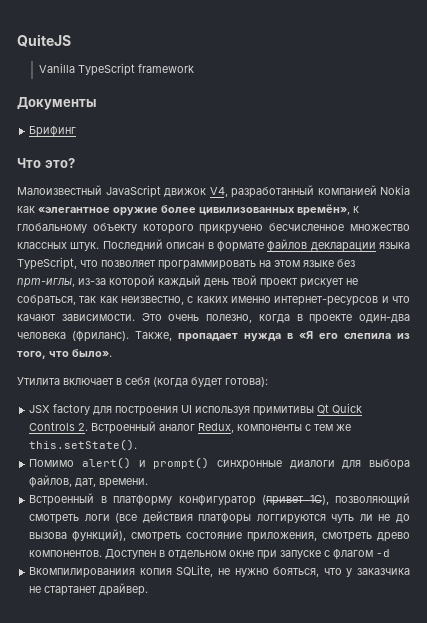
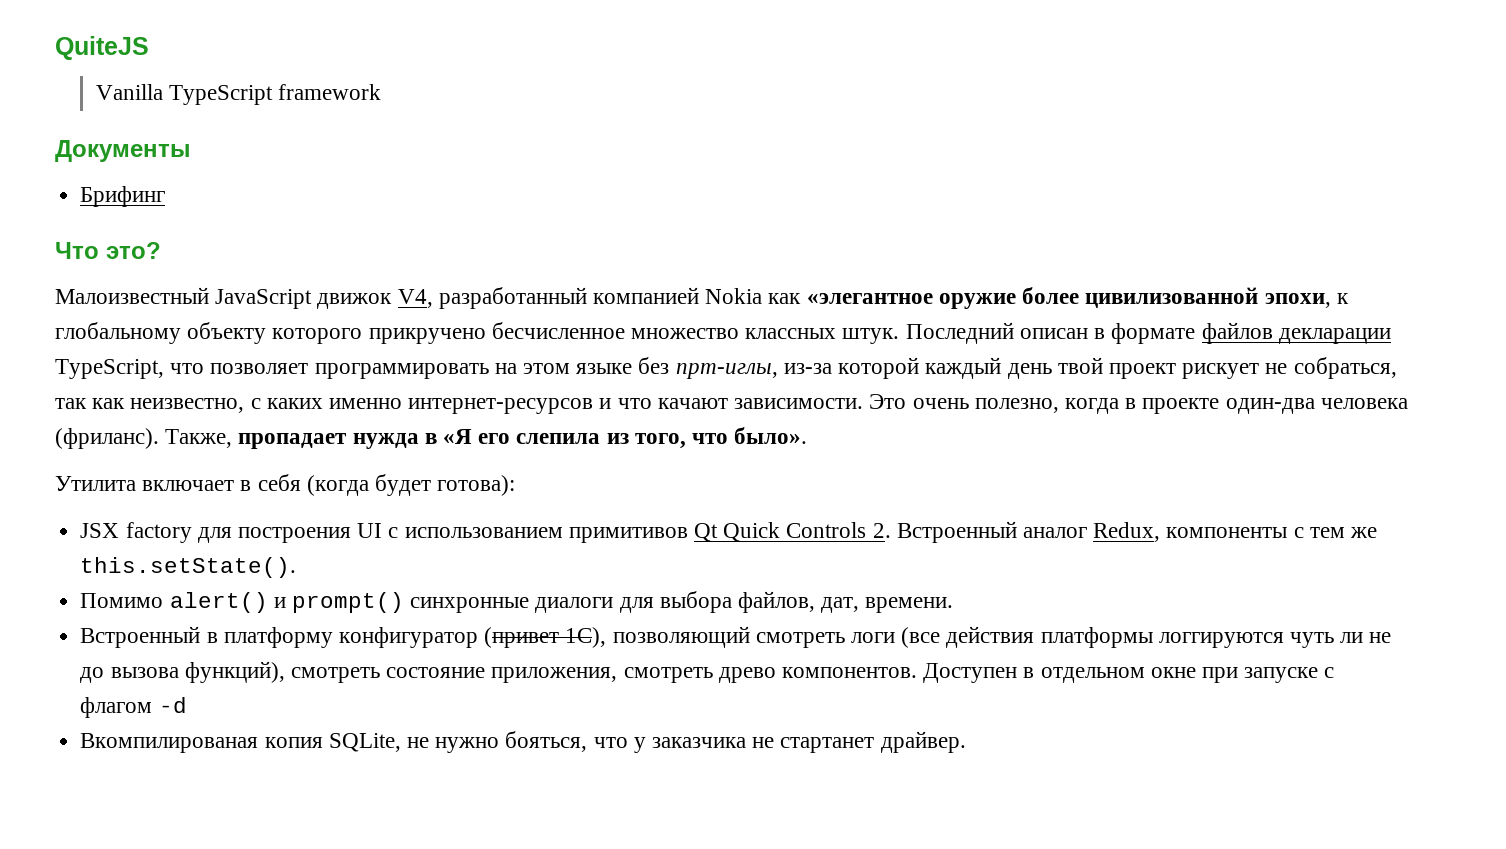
[199,204,350,216] цивилизованных времён», -> [1085,287,1331,308] цивилизованной эпохи,
[379,242,410,249] языка -> (1391, 336) none
[195,406,315,416] используя примитивы -> [388,527,688,543] с использованием примитивов
[198,513,252,524] платфоры -> [1040,627,1153,648] платформы
[29,567,136,578] Вкомпилированиия -> [80,733,259,753] Вкомпилированая

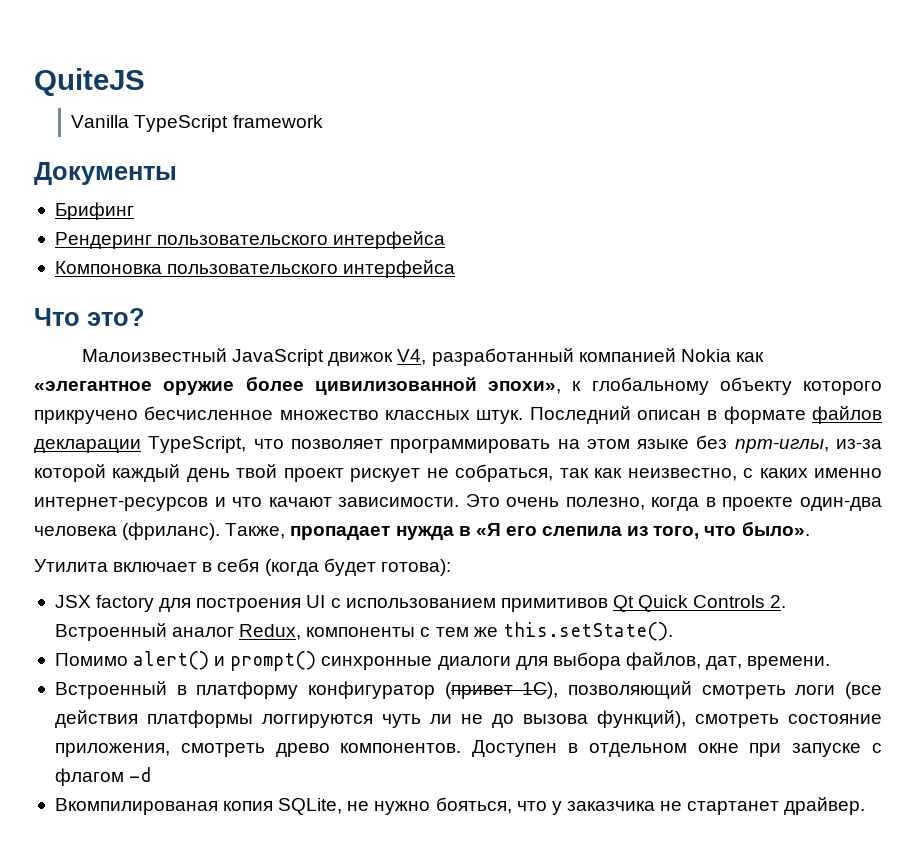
(166, 196) none -> [54,231,446,249] [54,260,456,278] // Рендеринг пользовательского интерфейса // Компоновка пользовательского интерфейса
[1264,293,1331,308] эпохи, -> [488,381,561,394] эпохи»,

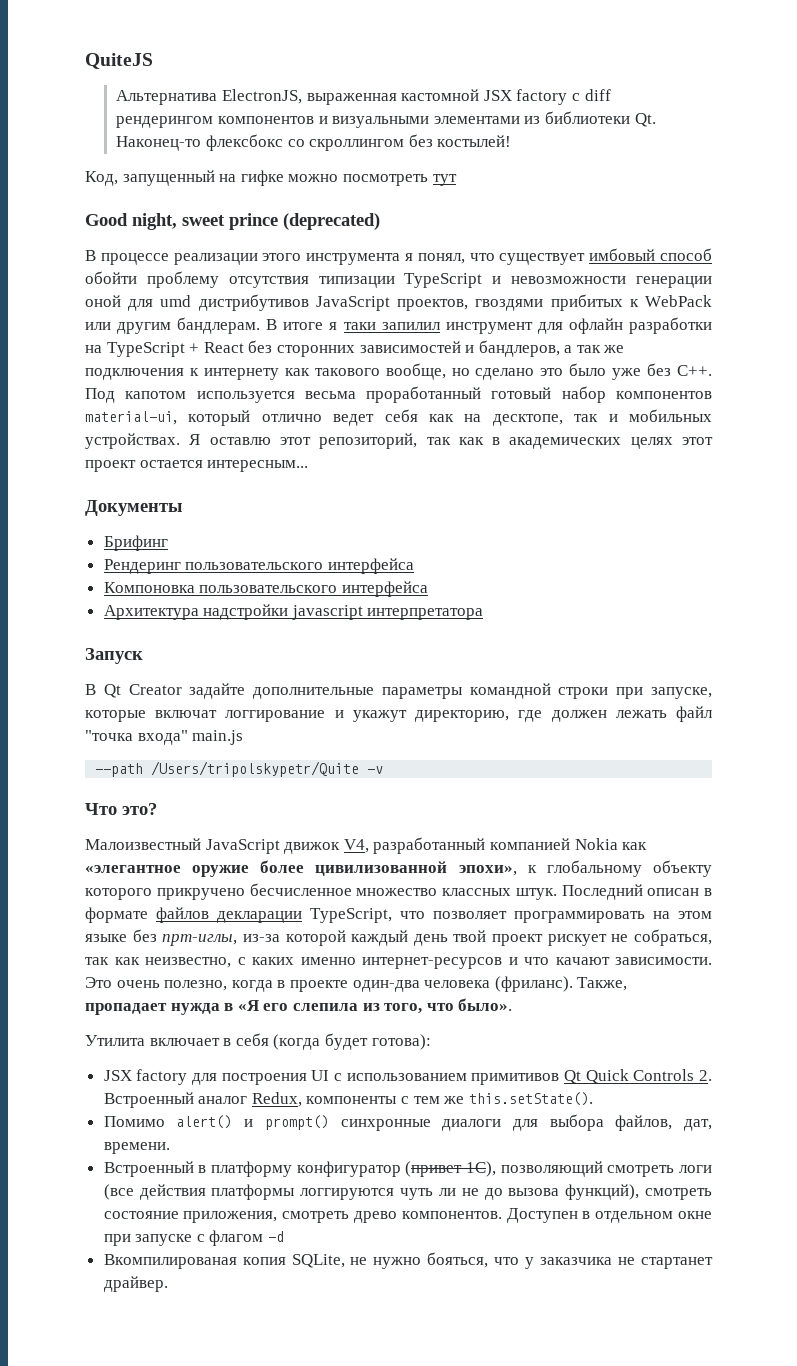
[71,115,323,132] Vanilla TypeScript framework -> [116,89,611,105] [116,111,656,128] [116,134,512,151] [85,170,457,186] [85,213,380,230] [85,248,712,265] [85,271,712,288] [85,294,712,311] [85,317,712,334] [85,340,625,357] [85,363,712,380] [85,386,712,403] [85,409,712,426] [85,433,713,449] [85,460,309,472] Альтернатива ElectronJS, выраженная кастомной JSX factory с diff рендерингом компонентов и визуальными элементами из библиотеки Qt. Наконец-то флексбокс со скроллингом без костылей! // Код, запущенный на гифке можно посмотреть тут // Good night, sweet prince (deprecated) // В процессе реализации этого инструмента я понял, что существует имбовый способ обойти проблему отсутствия типизации TypeScript и невозможности генерации оной для umd дистрибутивов JavaScript проектов, гвоздями прибитых к WebPack или другим бандлерам. В итоге я таки запилил инструмент для офлайн разработки на TypeScript + React без сторонних зависимостей и бандлеров, а так же подключения к интернету как такового вообще, но сделано это было уже без C++. Под капотом используется весьма проработанный готовый набор компонентов material-ui, который отлично ведет себя как на десктопе, так и мобильных устройствах. Я оставлю этот репозиторий, так как в академических целях этот проект остается интересным...
(456, 269) none -> [103,604,484,620] [85,648,143,664] [85,683,712,699] [85,706,713,722] [85,730,244,745] [95,761,384,777] // Архитектура надстройки javascript интерпретатора // Запуск // В Qt Creator задайте дополнительные параметры командной строки при запуске, которые включат логгирование и укажут директорию, где должен лежать файл "точка входа" main.js // --path /Users/tripolskypetr/Quite -v

